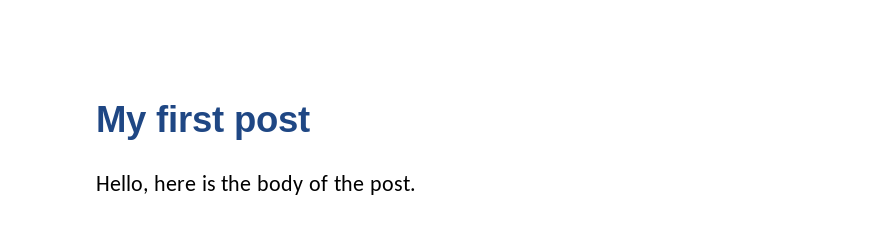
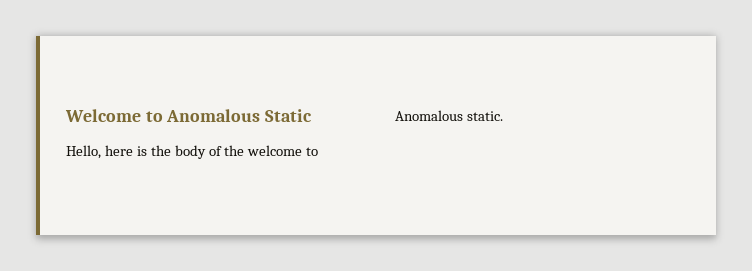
[96,105,310,140] My first post -> [65,109,313,122] Welcome to Anomalous Static
[369,176,416,195] post. -> [247,145,319,156] [395,110,503,121] welcome to Anomalous static.

